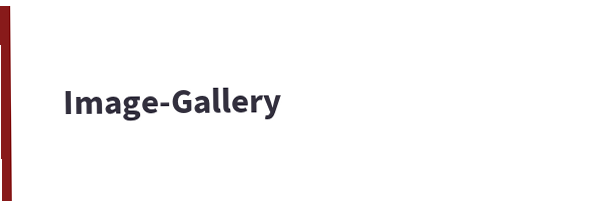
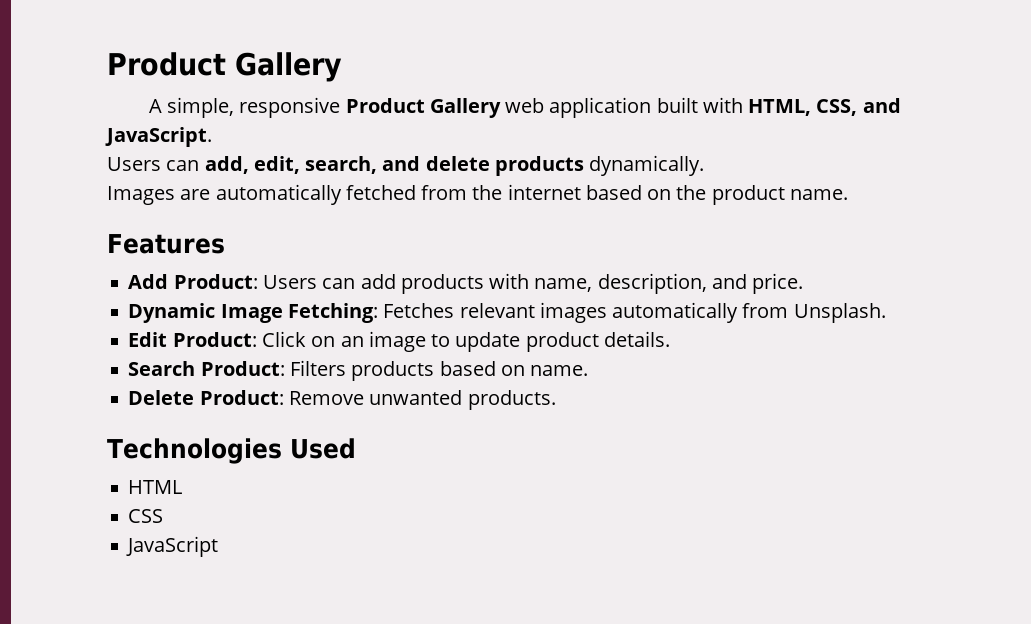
[62,87,282,123] Image-Gallery -> [107,52,342,82] [148,97,901,118] [105,127,212,147] [107,155,705,176] [107,184,848,205] [107,234,225,254] [128,273,804,294] [128,302,886,323] [128,331,670,352] [128,360,589,381] [128,390,556,410] [107,438,356,464] [128,480,183,494] [128,509,164,523] [126,536,219,557] Product Gallery // A simple, responsive Product Gallery web application built with HTML, CSS, and JavaScript. // Users can add, edit, search, and delete products dynamically. // Images are automatically fetched from the internet based on the product name. // Features // Add Product: Users can add products with name, description, and price. // Dynamic Image Fetching: Fetches relevant images automatically from Unsplash. // Edit Product: Click on an image to update product details. // Search Product: Filters products based on name. // Delete Product: Remove unwanted products. // Technologies Used // HTML // CSS // JavaScript

